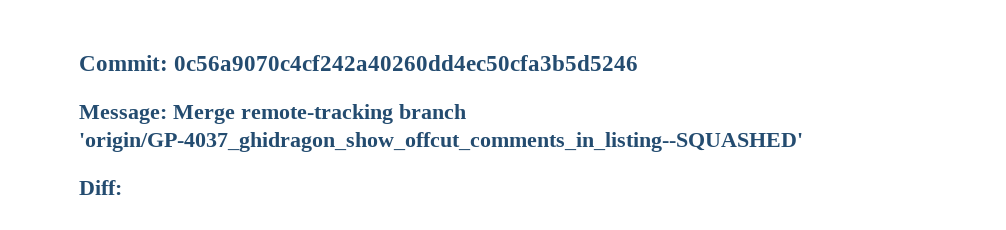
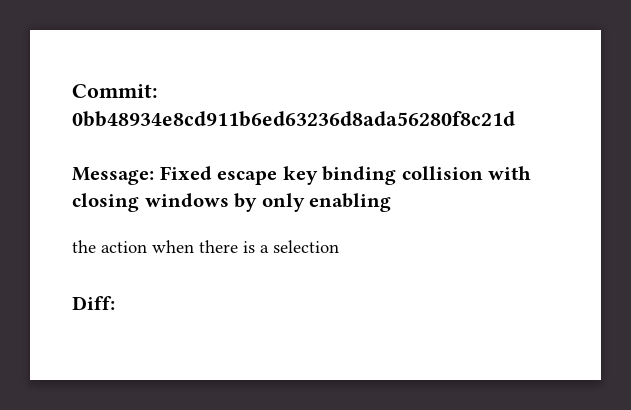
[174,55,639,71] 0c56a9070c4cf242a40260dd4ec50cfa3b5d5246 -> [72,111,515,127] 0bb48934e8cd911b6ed63236d8ada56280f8c21d
[173,104,466,124] [79,132,803,152] Merge remote-tracking branch 'origin/GP-4037_ghidragon_show_offcut_comments_in_listing--SQUASHED' -> [159,166,532,185] [72,193,392,212] [72,240,339,253] Fixed escape key binding collision with closing windows by only enabling // the action when there is a selection

